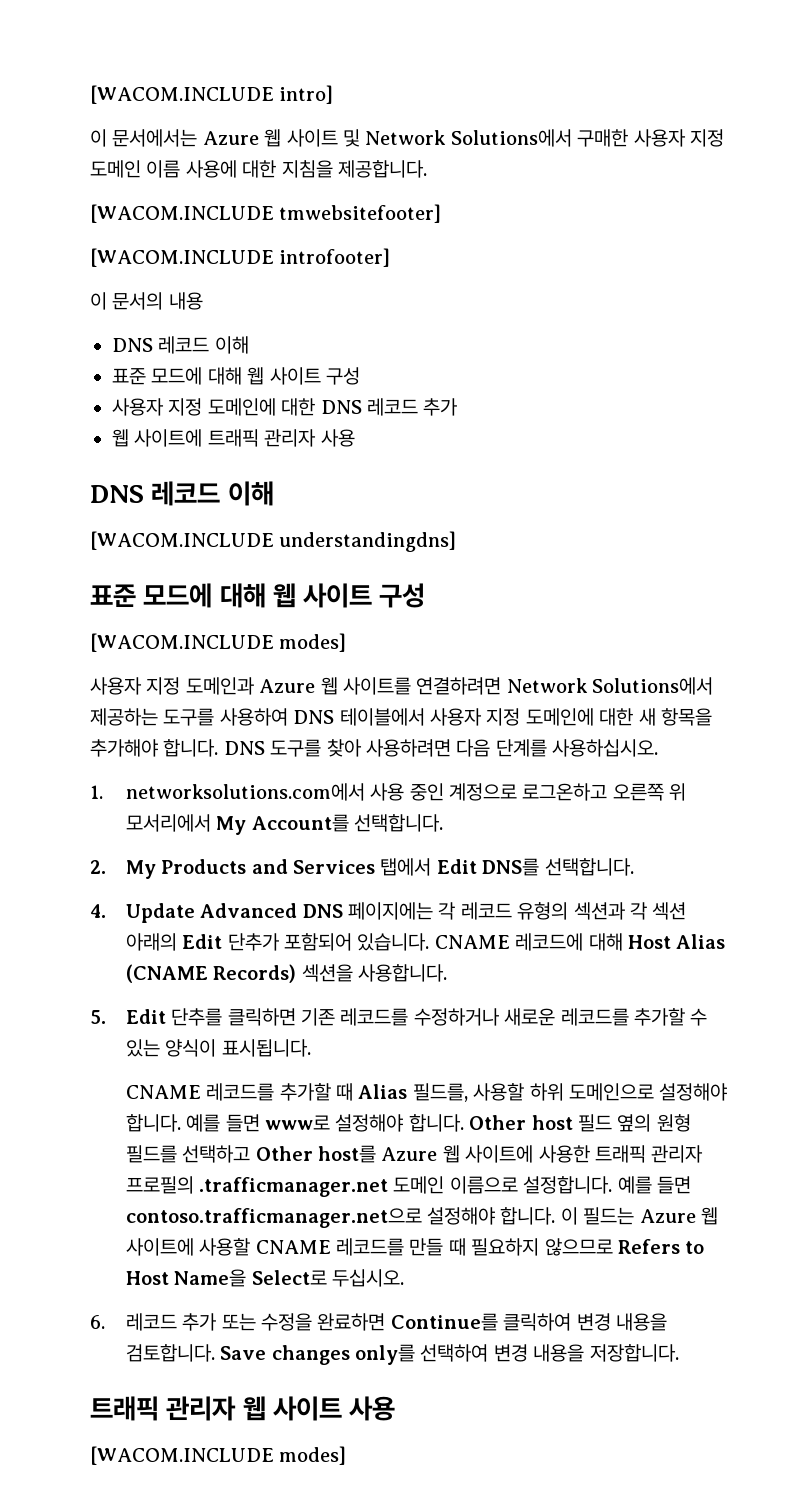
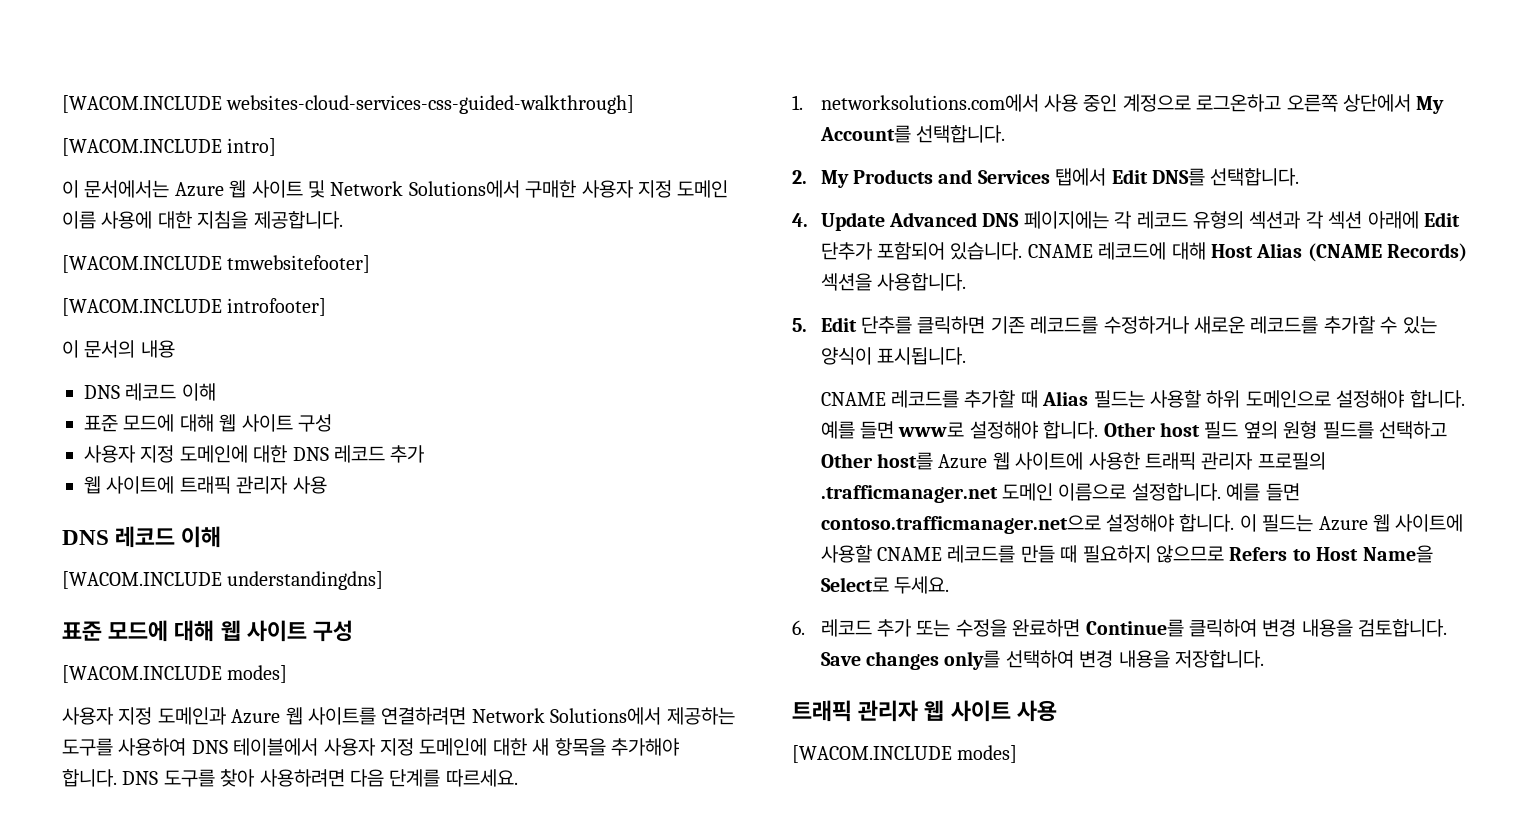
[90,85,274,104] [WACOM.INCLUDE -> [62,95,635,114] [62,138,222,156] [WACOM.INCLUDE websites-cloud-services-css-guided-walkthrough] // [WACOM.INCLUDE
[552,739,659,757] 사용하십시오. -> [445,769,518,787] 따르세요.
[669,783,687,801] [125,814,211,832] 위 모서리에서 -> [1342,94,1411,112] 상단에서
[125,933,177,951] 아래의 -> [1367,211,1419,229] 아래에
[412,1083,468,1102] 필드를, -> [1093,390,1145,408] 필드는
[331,1269,404,1287] 두십시오. -> [893,576,949,594] 두세요.

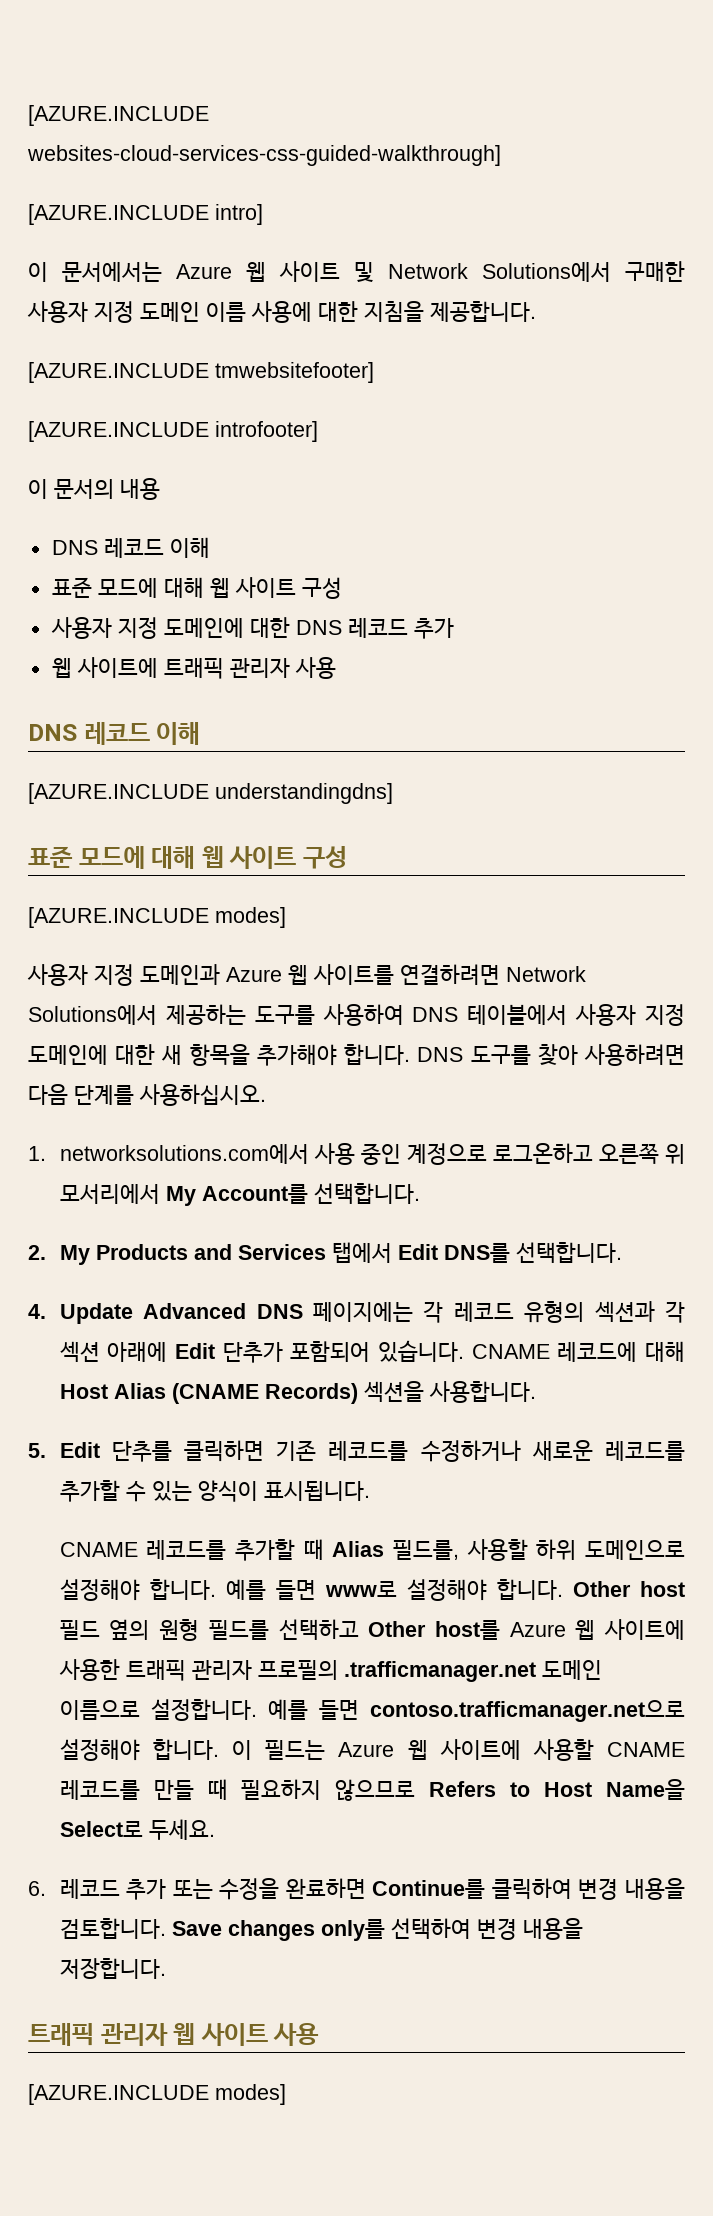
[62,95,222,113] [WACOM.INCLUDE -> [28,105,209,126] [AZURE.INCLUDE
[62,138,222,156] [WACOM.INCLUDE -> [28,204,209,225] [AZURE.INCLUDE
[62,255,222,273] [WACOM.INCLUDE -> [28,362,209,383] [AZURE.INCLUDE
[62,298,222,316] [WACOM.INCLUDE -> [28,421,209,442] [AZURE.INCLUDE
[62,571,222,589] [WACOM.INCLUDE -> [28,783,209,804] [AZURE.INCLUDE
[62,665,222,683] [WACOM.INCLUDE -> [28,907,209,928] [AZURE.INCLUDE
[445,769,518,787] 따르세요. -> [139,1084,266,1106] 사용하십시오.
[1342,94,1411,112] 상단에서 -> [665,1144,685,1164] [59,1184,160,1204] 위 모서리에서
[1093,390,1145,408] 필드는 -> [393,1540,460,1560] 필드를,
[792,745,952,763] [WACOM.INCLUDE -> [28,2084,209,2105] [AZURE.INCLUDE

